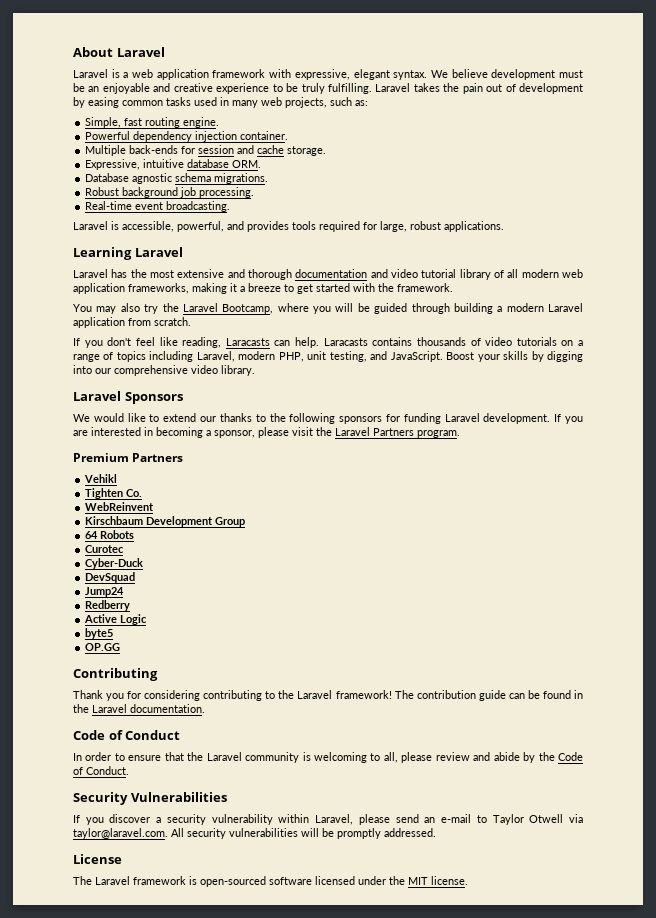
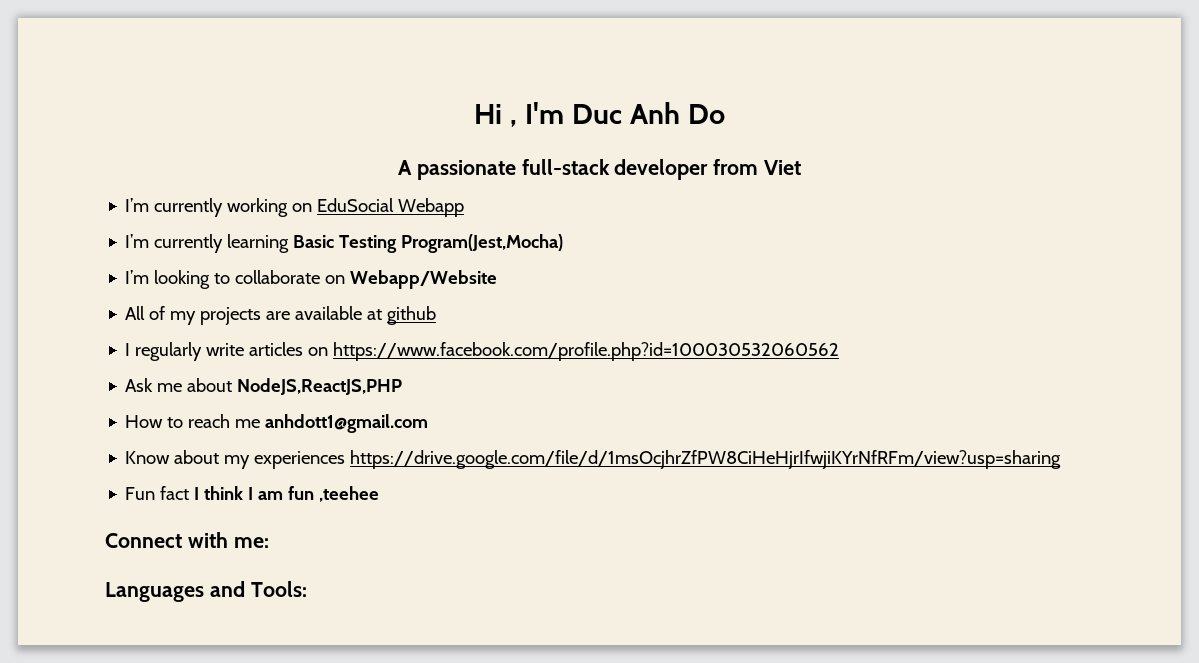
[73,47,165,57] [73,69,583,80] [73,83,583,94] [73,97,368,108] [85,117,220,128] [85,131,289,142] [85,145,327,156] [85,159,262,170] [85,173,269,184] [85,187,255,198] [85,201,231,212] [73,221,504,232] [73,247,183,260] [73,269,583,280] [73,283,453,294] [73,303,583,314] [73,317,191,328] [73,337,583,348] [73,351,583,362] [73,365,255,376] [73,391,183,404] [73,413,583,424] [73,427,460,438] [73,453,184,462] [84,474,118,483] [85,488,143,499] [85,502,155,511] [85,516,246,527] [85,530,135,539] [85,545,125,553] [85,558,144,569] [85,572,136,583] [85,587,125,597] [85,600,131,611] [84,614,148,625] [85,628,114,639] [85,643,121,651] [73,668,158,681] [73,690,583,701] [73,704,205,713] [73,730,181,740] [73,752,584,763] [73,766,129,775] [73,792,227,805] [73,814,584,825] [73,828,436,839] [73,854,122,864] [73,876,468,887] About Laravel // Laravel is a web application framework with expressive, elegant syntax. We believe development must be an enjoyable and creative experience to be truly fulfilling. Laravel takes the pain out of development by easing common tasks used in many web projects, such as: // Simple, fast routing engine. // Powerful dependency injection container. // Multiple back-ends for session and cache storage. // Expressive, intuitive database ORM. // Database agnostic schema migrations. // Robust background job processing. // Real-time event broadcasting. // Laravel is accessible, powerful, and provides tools required for large, robust applications. // Learning Laravel // Laravel has the most extensive and thorough documentation and video tutorial library of all modern web application frameworks, making it a breeze to get started with the framework. // You may also try the Laravel Bootcamp, where you will be guided through building a modern Laravel application from scratch. // If you don't feel like reading, Laracasts can help. Laracasts contains thousands of video tutorials on a range of topics including Laravel, modern PHP, unit testing, and JavaScript. Boost your skills by digging into our comprehensive video library. // Laravel Sponsors // We would like to extend our thanks to the following sponsors for funding Laravel development. If you are interested in becoming a sponsor, please visit the Laravel Partners program. // Premium Partners // Vehikl // Tighten Co. // WebReinvent // Kirschbaum Development Group // 64 Robots // Curotec // Cyber-Duck // DevSquad // Jump24 // Redberry // Active Logic // byte5 // OP.GG // Contributing // Thank you for considering contributing to the Laravel framework! The contribution guide can be found in the Laravel documentation. // Code of Conduct // In order to ensure that the Laravel community is welcoming to all, please review and abide by the Code of Conduct. // Security Vulnerabilities // If you discover a security vulnerability within Laravel, please send an e-mail to Taylor Otwell via taylor@laravel.com. All security vulnerabilities will be promptly addressed. // License // The Laravel framework is open-sourced software licensed under the MIT license. -> [474,102,725,127] [397,159,802,180] [125,198,465,217] [125,234,564,253] [125,270,498,289] [125,306,437,325] [125,342,840,361] [125,378,403,395] [125,414,429,433] [125,450,1062,469] [125,486,380,502] [105,532,269,548] [105,581,307,602] Hi , I'm Duc Anh Do // A passionate full-stack developer from Viet // I’m currently working on EduSocial Webapp // I’m currently learning Basic Testing Program(Jest,Mocha) // I’m looking to collaborate on Webapp/Website // All of my projects are available at github // I regularly write articles on https://www.facebook.com/profile.php?id=100030532060562 // Ask me about NodeJS,ReactJS,PHP // How to reach me anhdott1@gmail.com // Know about my experiences https://drive.google.com/file/d/1msOcjhrZfPW8CiHeHjrIfwjiKYrNfRFm/view?usp=sharing // Fun fact I think I am fun ,teehee // Connect with me: // Languages and Tools:

